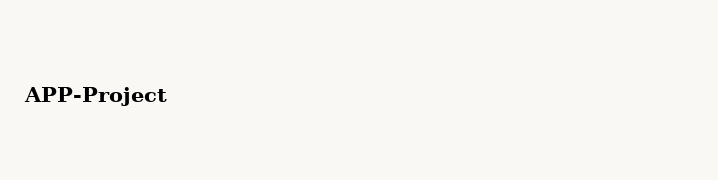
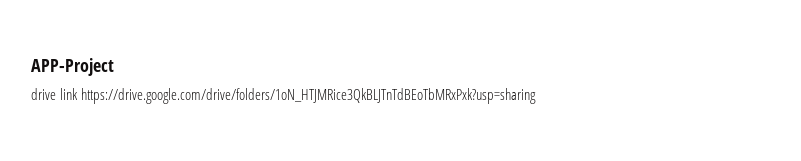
(167, 96) none -> [31,88,537,104] // drive link https://drive.google.com/drive/folders/1oN_HTJMRice3QkBLJTnTdBEoTbMRxPxk?usp=sharing

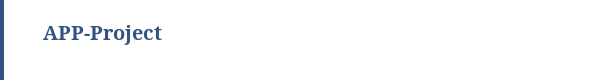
[31,88,537,104] // drive link https://drive.google.com/drive/folders/1oN_HTJMRice3QkBLJTnTdBEoTbMRxPxk?usp=sharing -> (162, 35) none

